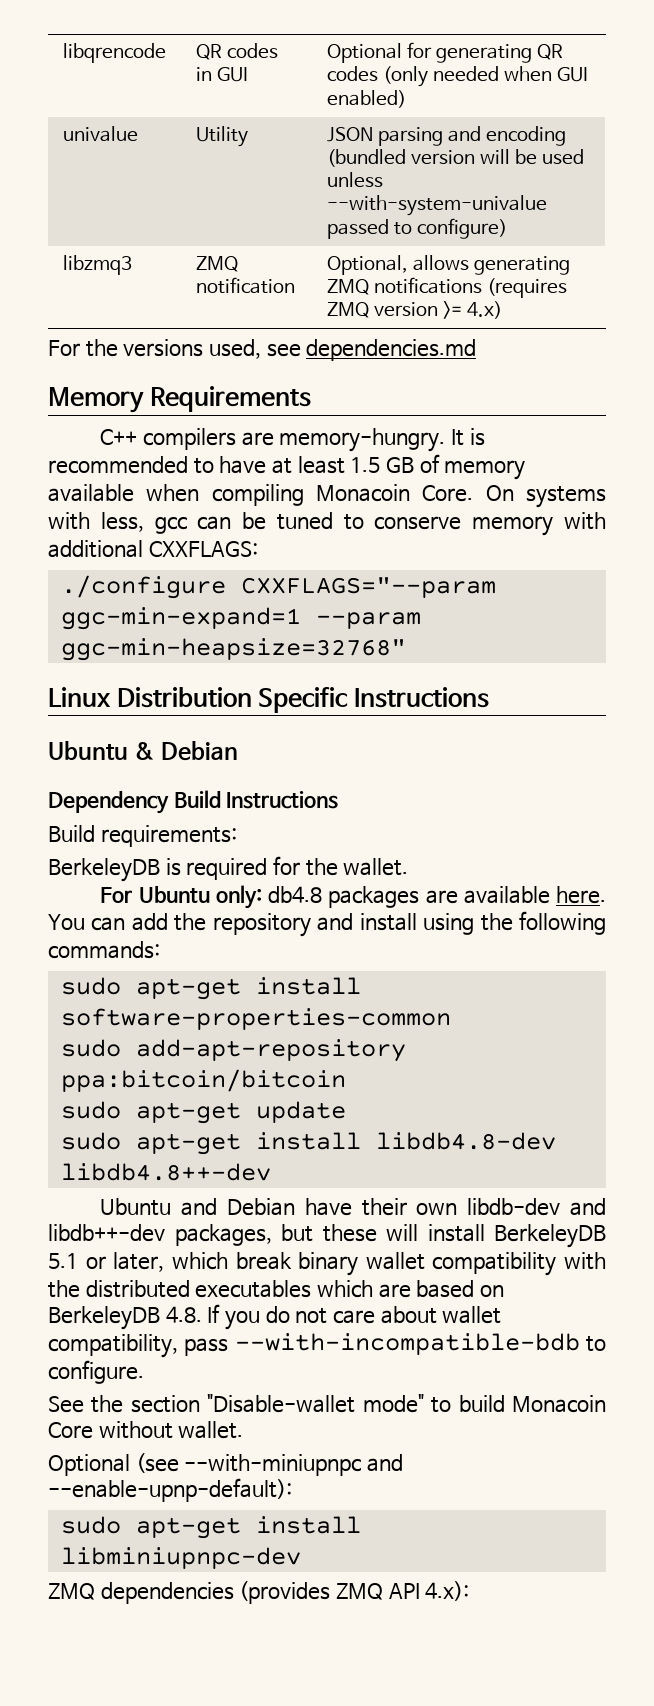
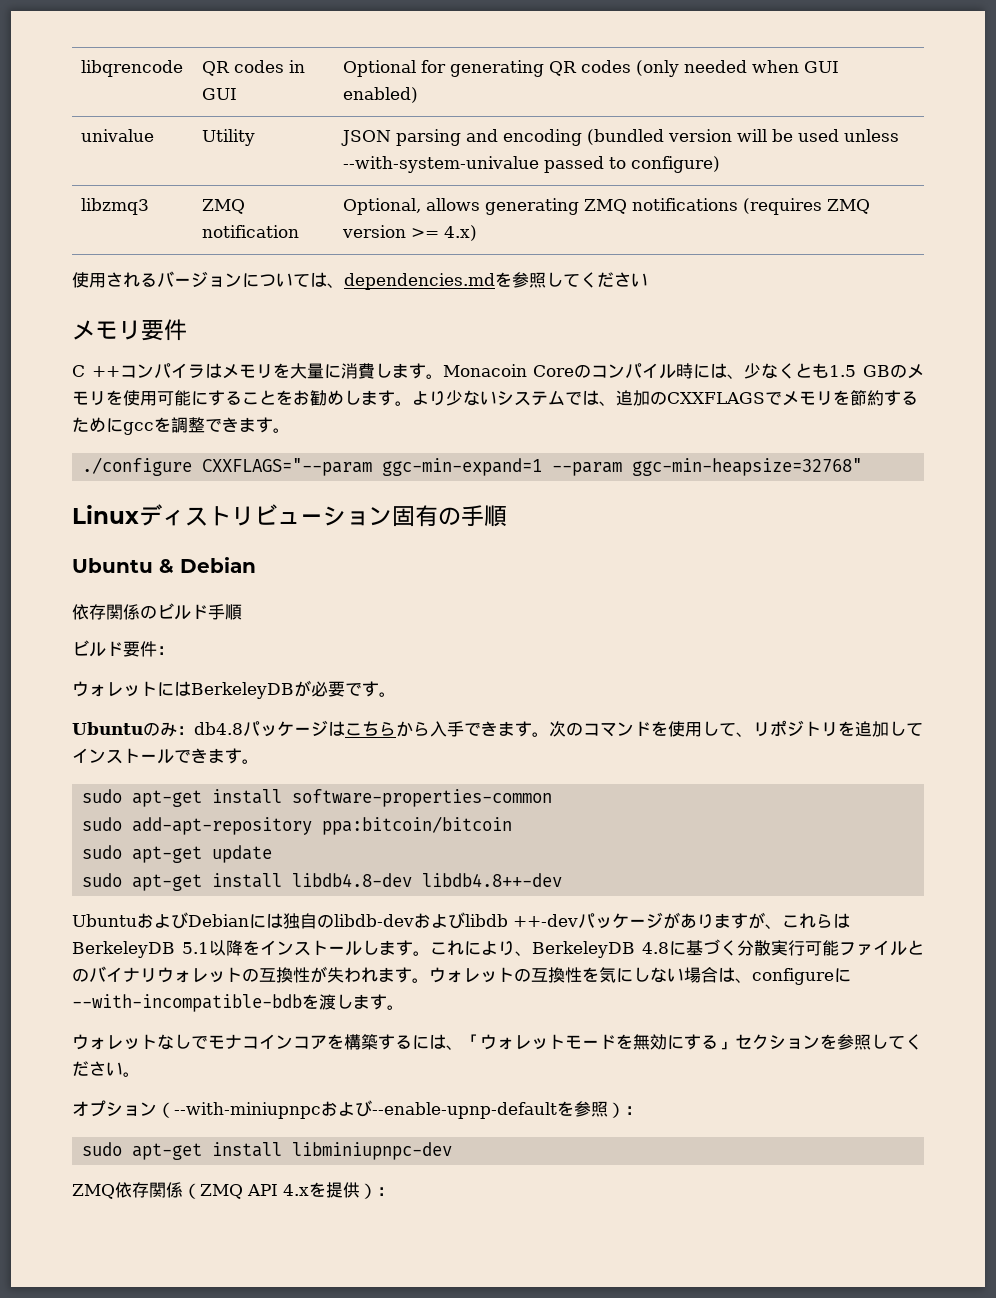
[48,339,477,361] [48,386,311,413] [100,428,485,452] [48,454,526,480] [48,484,606,508] [48,512,607,536] [48,540,258,558] For the versions used, see dependencies.md // Memory Requirements // C++ compilers are memory-hungry. It is recommended to have at least 1.5 GB of memory available when compiling Monacoin Core. On systems with less, gcc can be tuned to conserve memory with additional CXXFLAGS: -> [72,271,648,290] [72,319,187,341] [72,363,924,379] [72,390,918,406] [72,417,290,435] 使用されるバージョンについては、dependencies.mdを参照してください // メモリ要件 // C ++コンパイラはメモリを大量に消費します。Monacoin Coreのコンパイル時には、少なくとも1.5 GBのメモリを使用可能にすることをお勧めします。より少ないシステムでは、追加のCXXFLAGSでメモリを節約するためにgccを調整できます。
[116,687,489,713] [48,741,239,761] [48,790,339,814] [48,825,237,847] [48,856,409,882] [100,885,606,909] [48,911,607,937] [48,941,160,959] Distribution Specific Instructions // Ubuntu & Debian // Dependency Build Instructions // Build requirements: // BerkeleyDB is required for the wallet. // For Ubuntu only: db4.8 packages are available here. You can add the repository and install using the following commands: -> [139,504,507,527] [72,557,256,573] [72,603,242,620] [72,640,174,657] [72,680,396,699] [72,720,923,737] [72,748,259,764] ディストリビューション固有の手順 // Ubuntu & Debian // 依存関係のビルド手順 // ビルド要件： // ウォレットにはBerkeleyDBが必要です。 // Ubuntuのみ：db4.8パッケージはこちらから入手できます。次のコマンドを使用して、リポジトリを追加してインストールできます。
[181,1198,607,1216] [48,1224,606,1248] [48,1252,606,1276] [48,1280,504,1298] [48,1304,502,1330] [48,1333,606,1358] [48,1360,144,1384] [48,1394,606,1413] [48,1421,244,1439] [48,1453,404,1476] [48,1478,292,1502] and Debian have their own libdb-dev and libdb++-dev packages, but these will install BerkeleyDB 5.1 or later, which break binary wallet compatibility with the distributed executables which are based on BerkeleyDB 4.8. If you do not care about wallet compatibility, pass --with-incompatible-bdb to configure. // See the section "Disable-wallet mode" to build Monacoin Core without wallet. // Optional (see --with-miniupnpc and --enable-upnp-default): -> [137,912,850,929] [72,939,924,958] [72,966,851,985] [72,994,404,1012] [72,1034,922,1050] [72,1061,140,1077] [72,1100,642,1119] およびDebianには独自のlibdb-devおよびlibdb ++-devパッケージがありますが、これらはBerkeleyDB 5.1以降をインストールします。これにより、BerkeleyDB 4.8に基づく分散実行可能ファイルとのバイナリウォレットの互換性が失われます。ウォレットの互換性を気にしない場合は、configureに--with-incompatible-bdbを渡します。 // ウォレットなしでモナコインコアを構築するには、「ウォレットモードを無効にする」セクションを参照してください。 // オプション（--with-miniupnpcおよび--enable-upnp-defaultを参照）：
[100,1581,470,1604] dependencies (provides ZMQ API 4.x): -> [115,1182,394,1199] 依存関係（ZMQ API 4.xを提供）：

